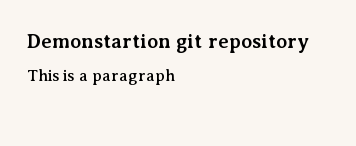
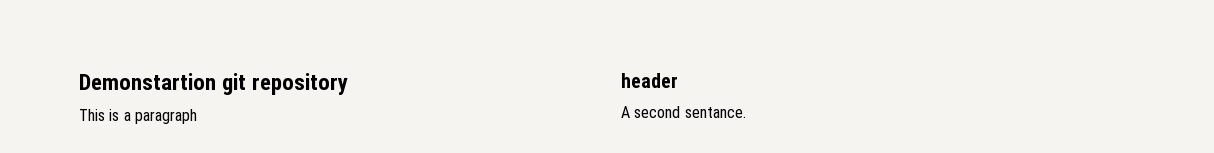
(175, 77) none -> [621,73,678,88] [621,106,746,118] // header // A second sentance.

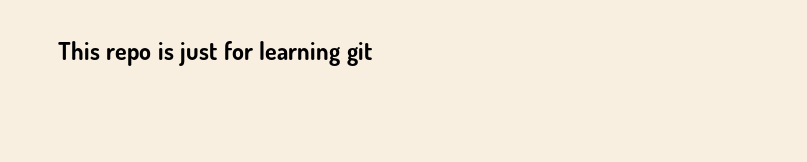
[79,73,349,95] [79,109,197,124] [621,73,678,88] [621,106,746,118] Demonstartion git repository // This is a paragraph // header // A second sentance. -> [58,41,372,66] This repo is just for learning git

